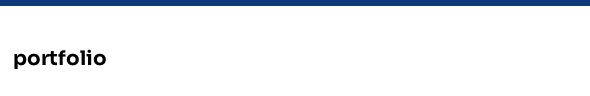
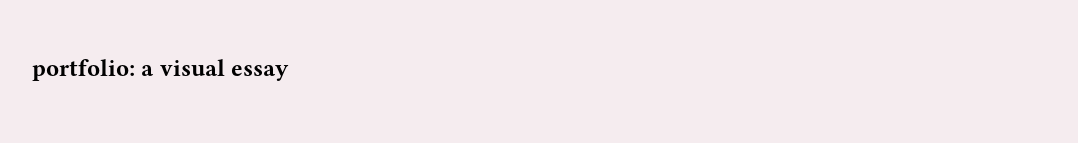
[13,49,107,70] portfolio -> [32,59,290,81] portfolio: a visual essay

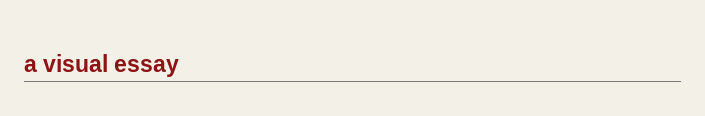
[32,59,135,81] portfolio: -> (24, 65) none

